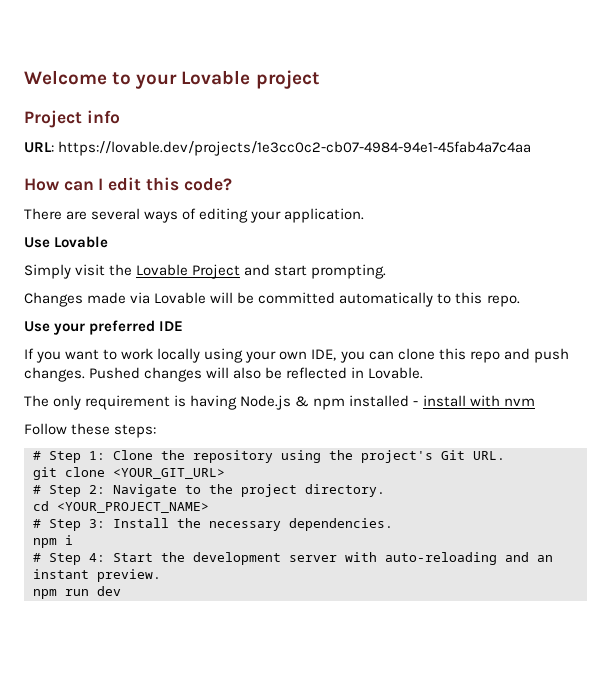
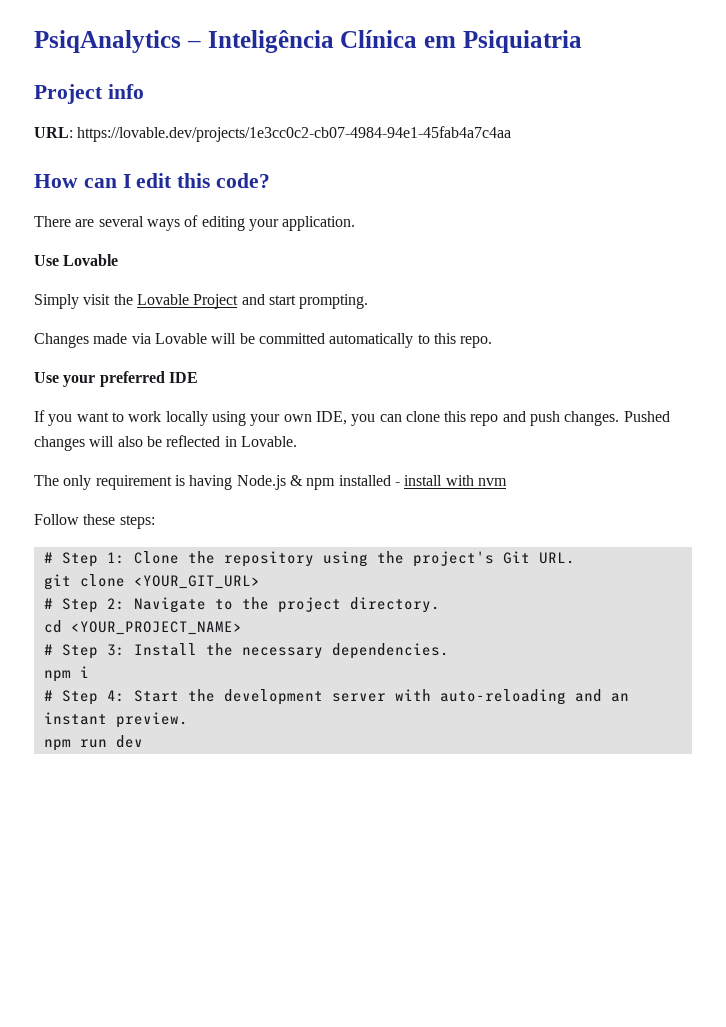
[24,70,320,89] Welcome to your Lovable project -> [34,30,582,53] PsiqAnalytics – Inteligência Clínica em Psiquiatria

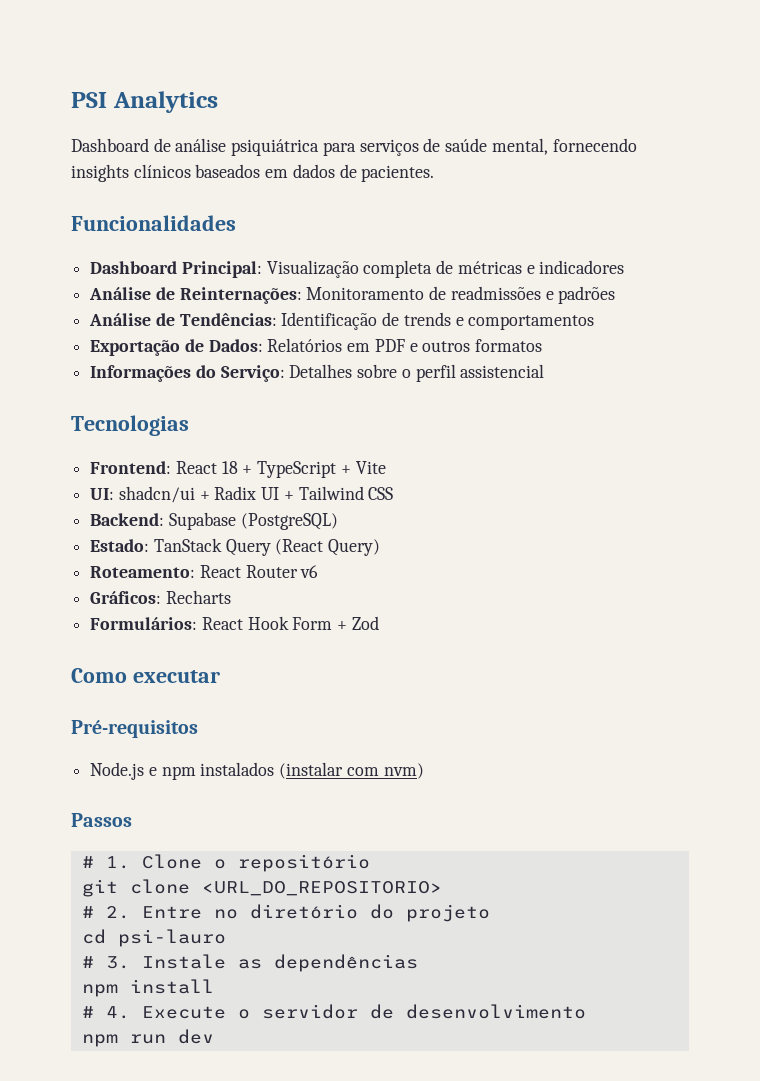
[34,30,582,53] [34,84,144,104] [34,126,512,142] [34,173,271,188] [34,215,356,231] [34,254,119,266] [34,294,369,309] [34,333,493,348] [34,371,198,387] [34,410,670,426] [34,435,297,451] [34,475,507,490] [34,514,155,529] [43,551,575,567] PsiqAnalytics – Inteligência Clínica em Psiquiatria // Project info // URL: https://lovable.dev/projects/1e3cc0c2-cb07-4984-94e1-45fab4a7c4aa // How can I edit this code? // There are several ways of editing your application. // Use Lovable // Simply visit the Lovable Project and start prompting. // Changes made via Lovable will be committed automatically to this repo. // Use your preferred IDE // If you want to work locally using your own IDE, you can clone this repo and push changes. Pushed changes will also be reflected in Lovable. // The only requirement is having Node.js & npm installed - install with nvm // Follow these steps: // # Step 1: Clone the repository using the project's Git URL. -> [71,91,218,113] [71,138,637,156] [71,164,435,182] [71,215,236,231] [90,260,625,278] [89,286,616,304] [89,312,595,330] [90,338,543,356] [90,364,545,382] [71,415,189,436] [90,461,386,478] [90,486,394,503] [90,512,338,530] [90,538,381,556] [90,565,319,578] [90,590,231,604] [90,616,379,630] [71,668,220,683] [71,720,198,738] [90,762,424,780] [71,813,132,827] [81,854,370,872] PSI Analytics // Dashboard de análise psiquiátrica para serviços de saúde mental, fornecendo insights clínicos baseados em dados de pacientes. // Funcionalidades // Dashboard Principal: Visualização completa de métricas e indicadores // Análise de Reinternações: Monitoramento de readmissões e padrões // Análise de Tendências: Identificação de trends e comportamentos // Exportação de Dados: Relatórios em PDF e outros formatos // Informações do Serviço: Detalhes sobre o perfil assistencial // Tecnologias // Frontend: React 18 + TypeScript + Vite // UI: shadcn/ui + Radix UI + Tailwind CSS // Backend: Supabase (PostgreSQL) // Estado: TanStack Query (React Query) // Roteamento: React Router v6 // Gráficos: Recharts // Formulários: React Hook Form + Zod // Como executar // Pré-requisitos // Node.js e npm instalados (instalar com nvm) // Passos // # 1. Clone o repositório
[133,575,260,589] [43,597,440,613] <YOUR_GIT_URL> // # Step 2: Navigate to the project directory. -> [201,881,442,896] [81,904,490,922] <URL_DO_REPOSITORIO> // # 2. Entre no diretório do projeto
[70,621,242,635] [43,643,449,659] [43,666,89,682] [43,689,629,705] [43,712,188,728] <YOUR_PROJECT_NAME> // # Step 3: Install the necessary dependencies. // npm i // # Step 4: Start the development server with auto-reloading and an instant preview. -> [117,929,226,947] [81,954,418,972] [81,979,214,997] [81,1004,586,1019] psi-lauro // # 3. Instale as dependências // npm install // # 4. Execute o servidor de desenvolvimento

